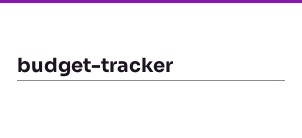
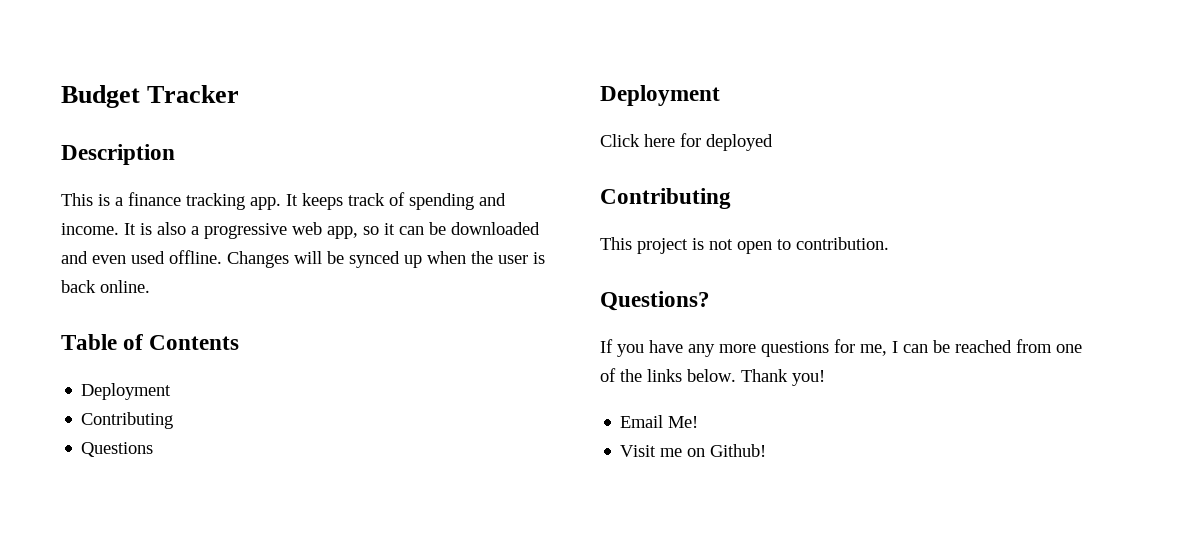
[17,57,173,77] budget-tracker -> [61,85,240,108] [61,144,175,165] [61,192,506,210] [61,222,540,239] [61,250,545,268] [61,280,150,293] [61,334,240,350] [81,383,172,400] [81,412,174,429] [81,442,154,457] [600,85,720,106] [600,133,773,151] [600,188,731,209] [600,237,889,254] [600,291,710,311] [600,339,1082,357] [600,368,825,386] [620,415,699,428] [620,444,767,457] Budget Tracker // Description // This is a finance tracking app. It keeps track of spending and income. It is also a progressive web app, so it can be downloaded and even used offline. Changes will be synced up when the user is back online. // Table of Contents // Deployment // Contributing // Questions // Deployment // Click here for deployed // Contributing // This project is not open to contribution. // Questions? // If you have any more questions for me, I can be reached from one of the links below. Thank you! // Email Me! // Visit me on Github!

